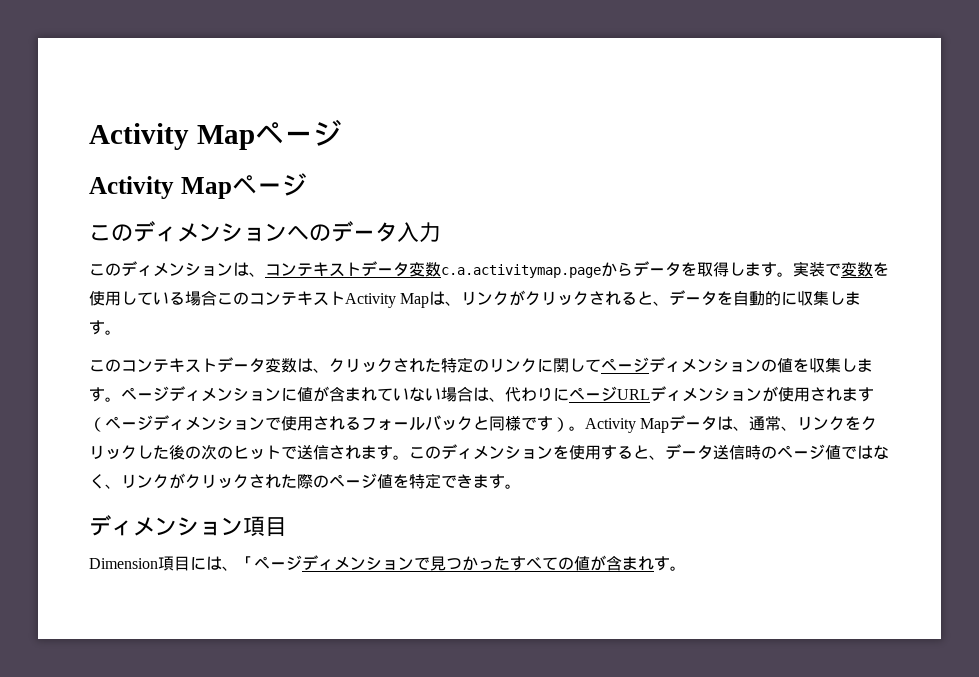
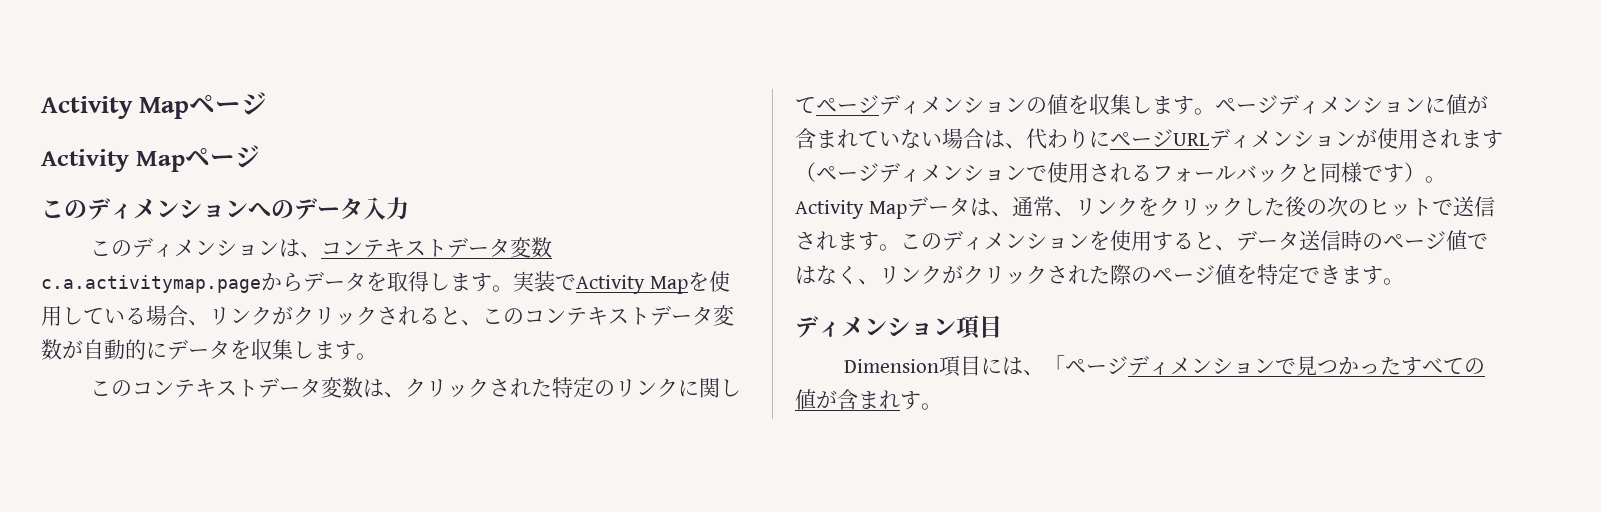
[841,262,873,277] 変数 -> [576,275,688,294] Activity Map
[217,291,446,308] このコンテキストActivity Mapは -> (188, 315) none
[669,290,798,306] データを自動的に -> [482,305,734,326] [41,339,251,360] このコンテキストデータ変数が自動的にデータを

